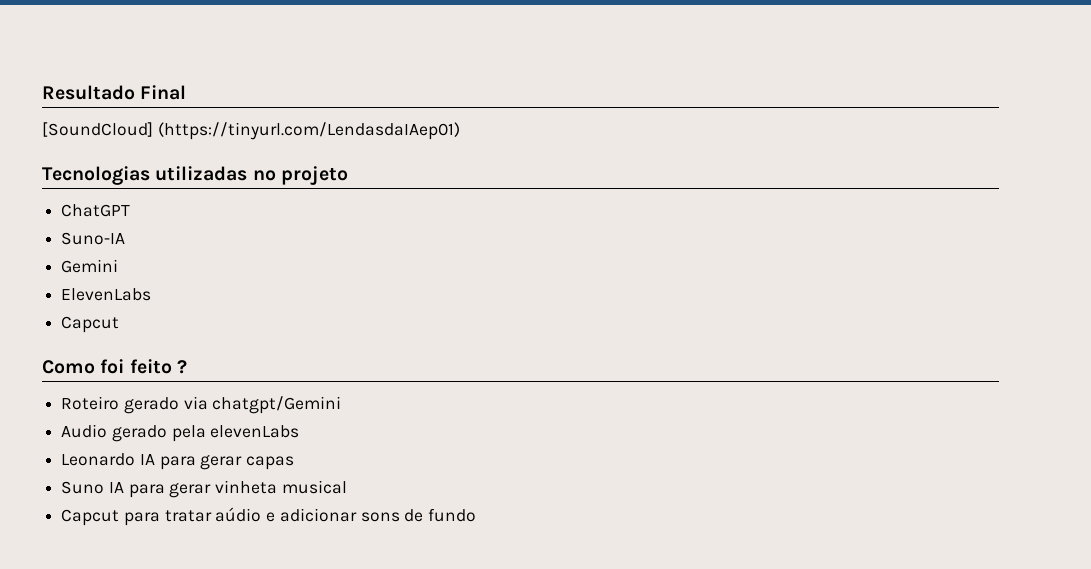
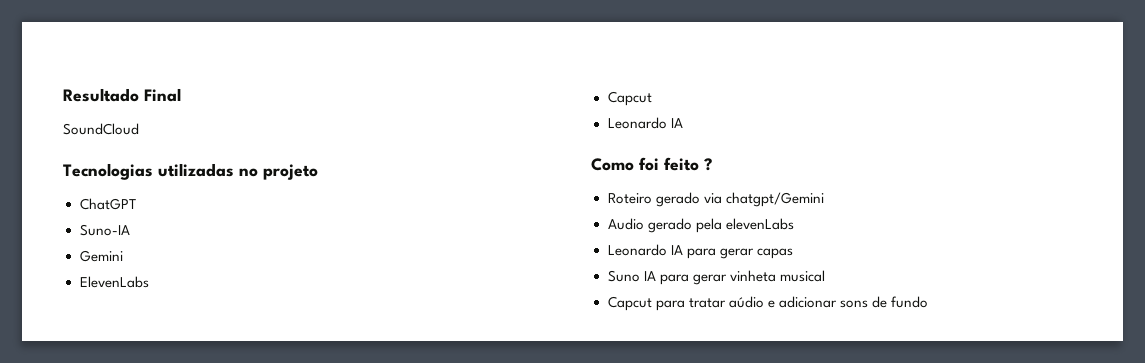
[42,122,460,140] [SoundCloud] (https://tinyurl.com/LendasdaIAep01) -> [63,123,139,135] SoundCloud
(120, 324) none -> [607,117,683,129] // Leonardo IA

